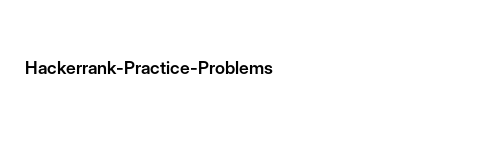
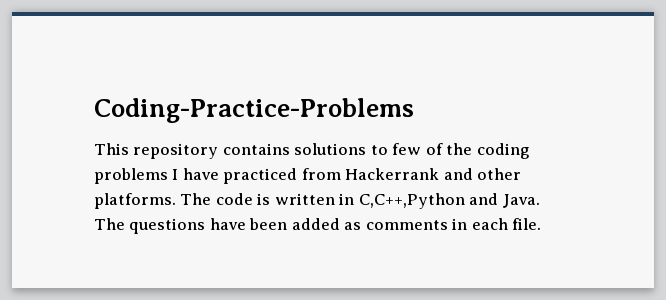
[25,61,273,74] Hackerrank-Practice-Problems -> [94,98,414,123] [94,143,530,159] [94,168,522,184] [94,193,540,209] [94,218,542,234] Coding-Practice-Problems // This repository contains solutions to few of the coding problems I have practiced from Hackerrank and other platforms. The code is written in C,C++,Python and Java. The questions have been added as comments in each file.

